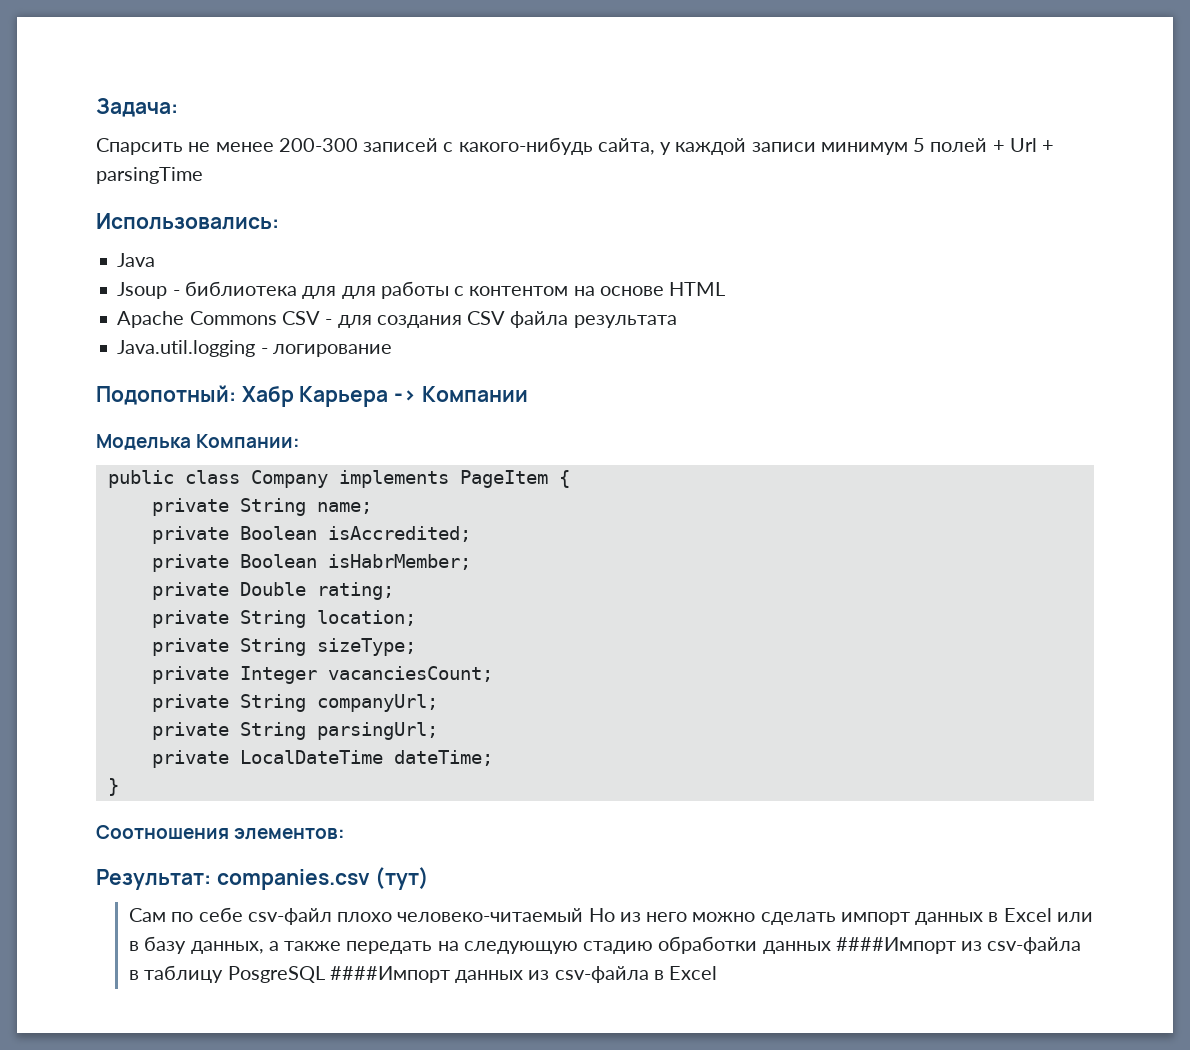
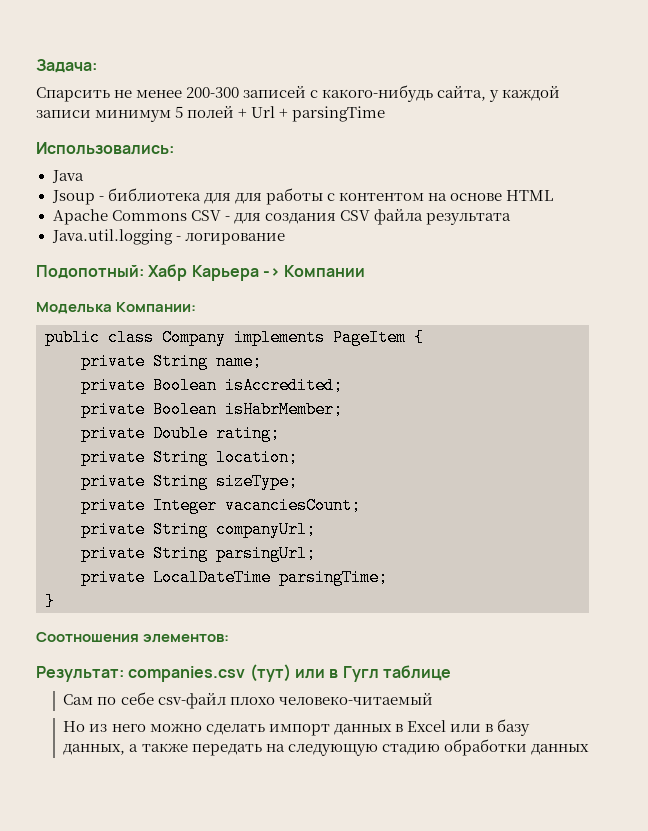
[393,750,493,766] dateTime; -> [279,569,388,586] parsingTime;
(430, 878) none -> [294,665,451,682] или в Гугл таблице
(584, 915) none -> (433, 698) //
[835,937,1082,954] [129,965,718,983] ####Импорт из csv-файла в таблицу PosgreSQL ####Импорт данных из csv-файла в Excel -> (589, 749) none

